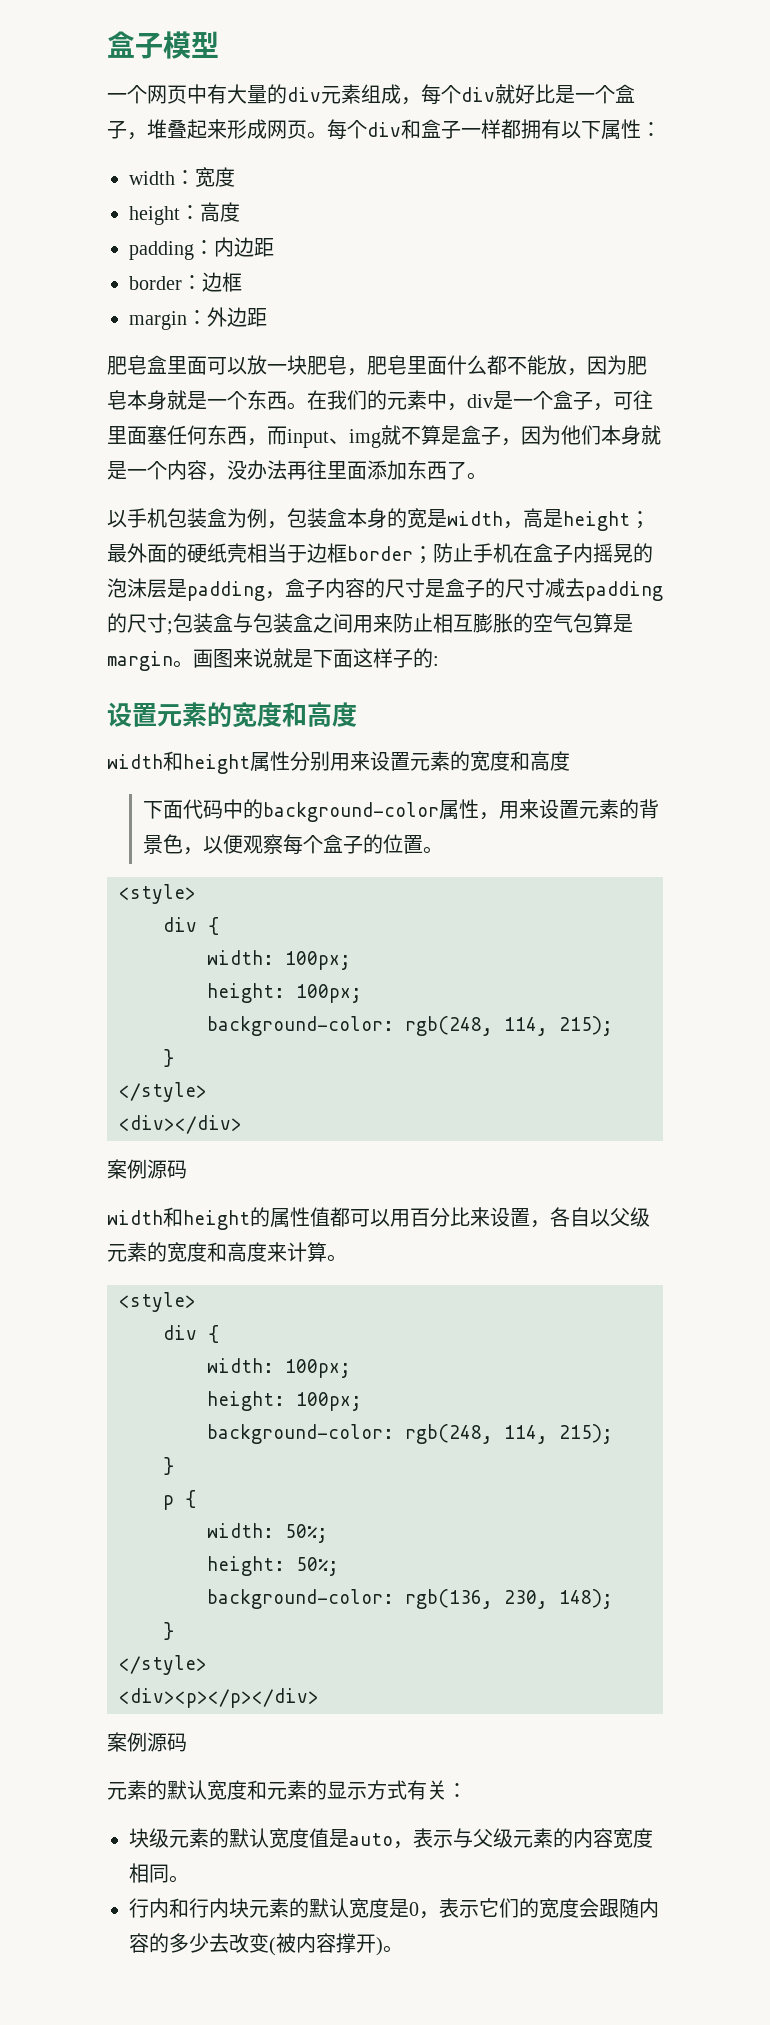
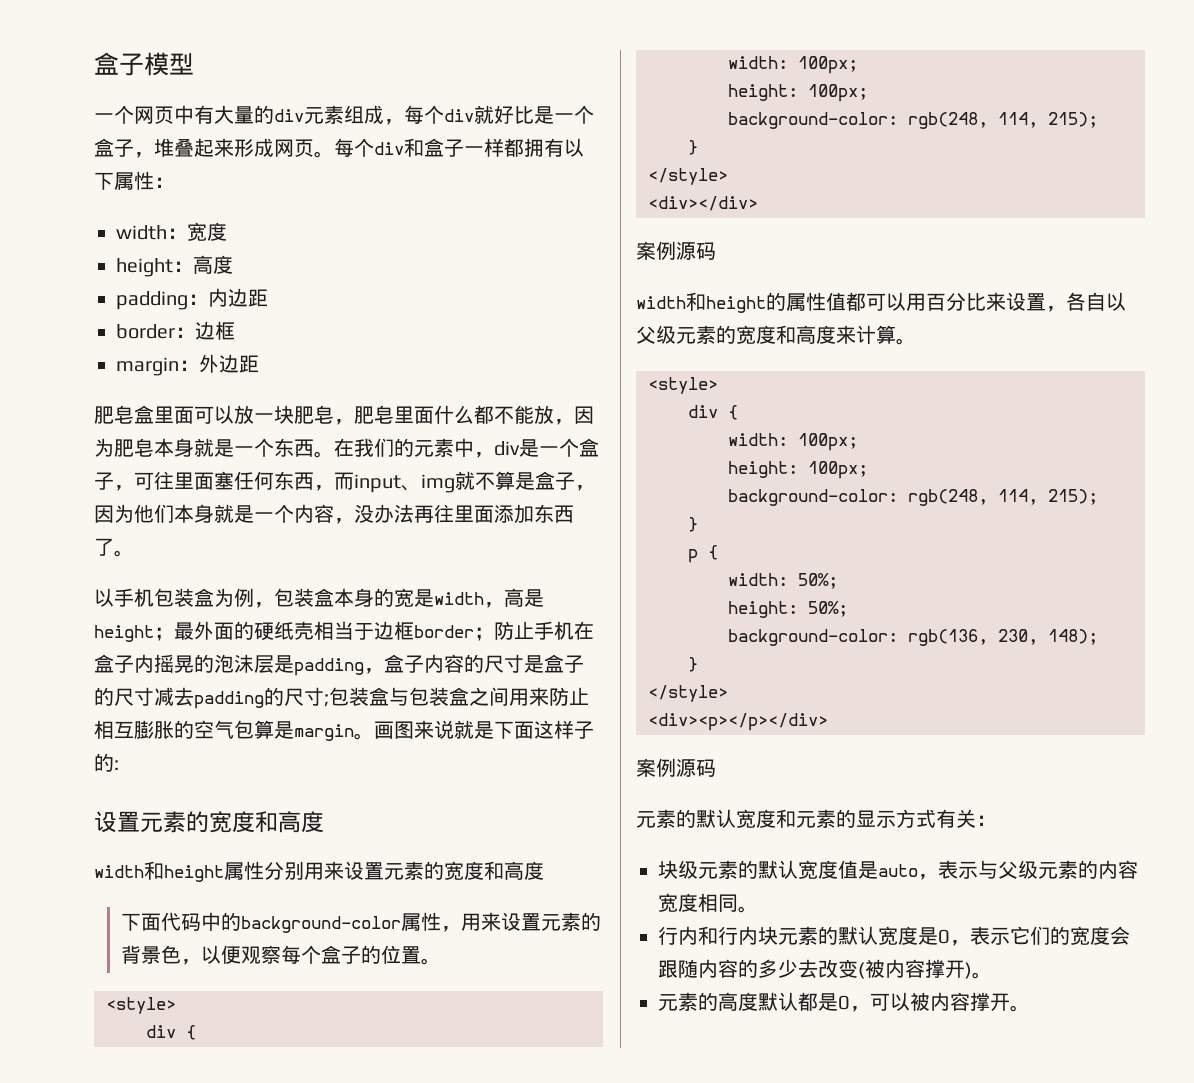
(403, 1949) none -> [658,992,1030,1012] // 元素的高度默认都是0，可以被内容撑开。

